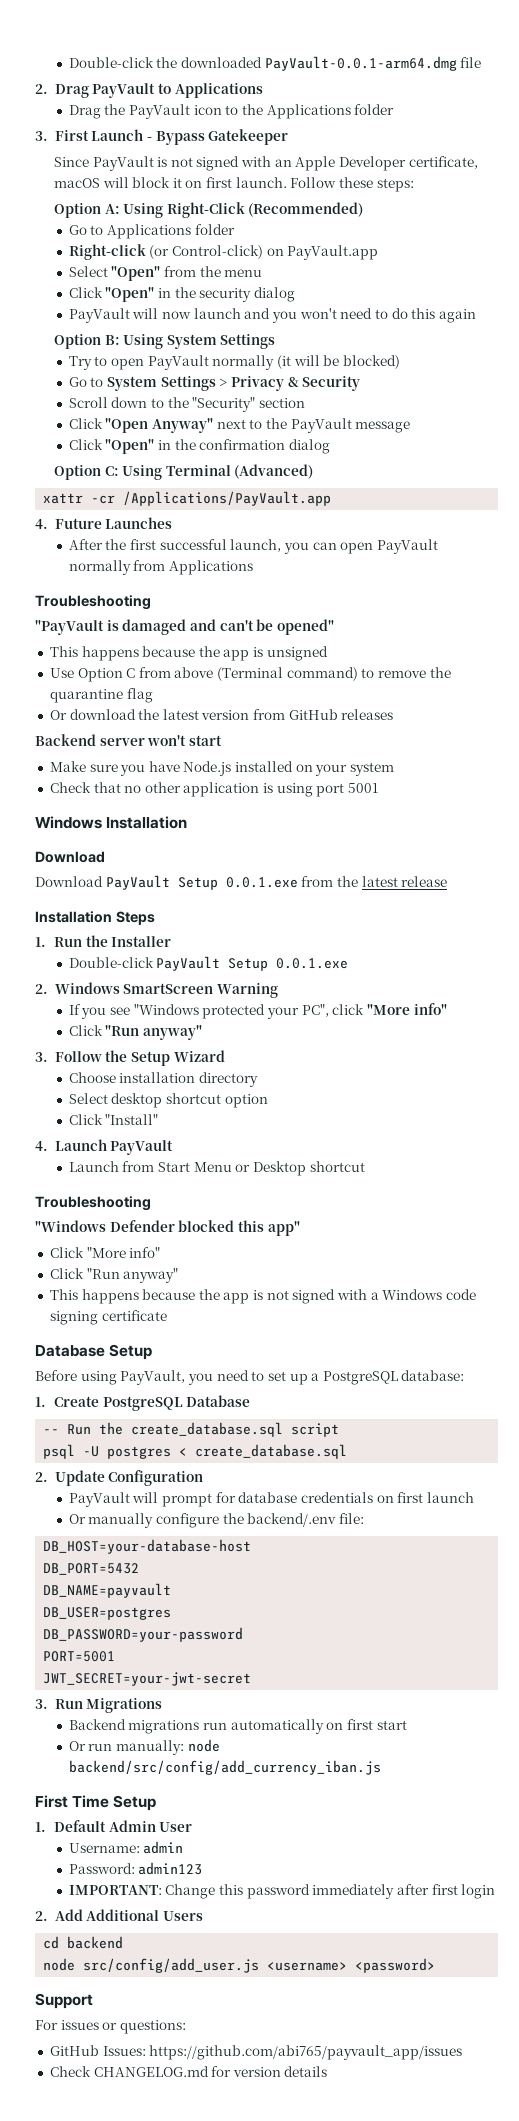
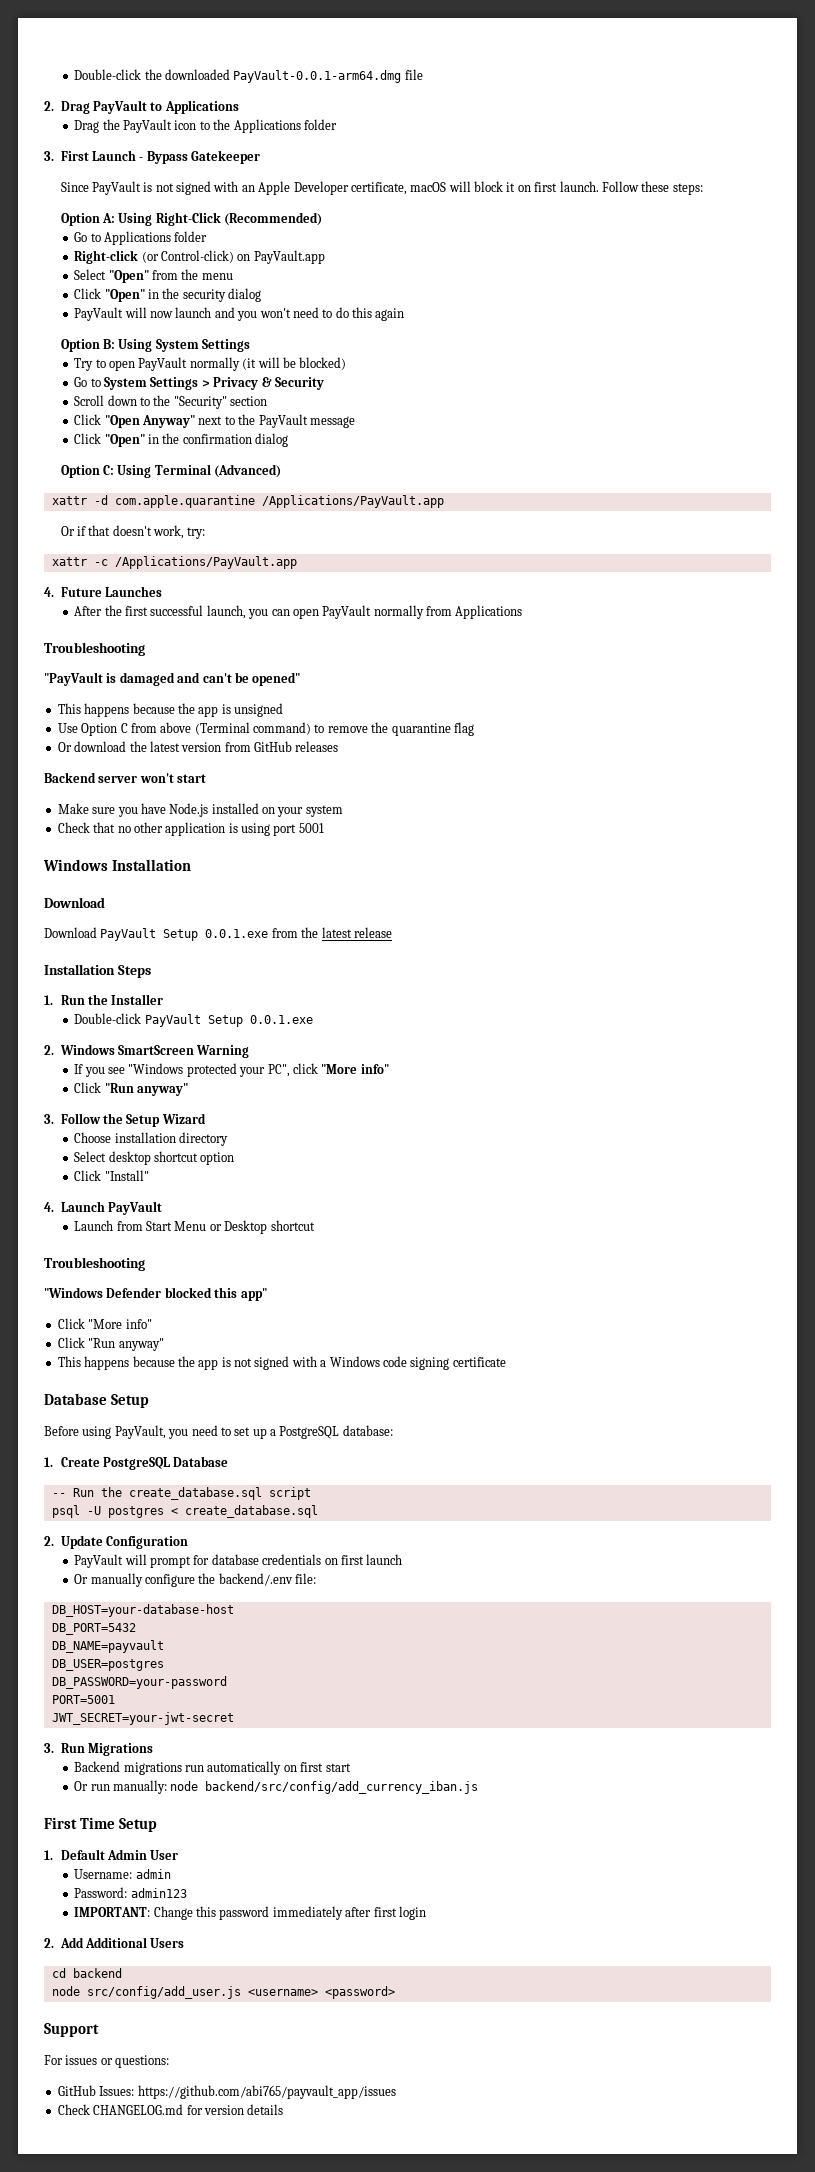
[91,495,116,504] -cr -> [93,495,444,508] [60,525,206,539] [51,557,108,566] -d com.apple.quarantine /Applications/PayVault.app // Or if that doesn't work, try: // xattr -c

